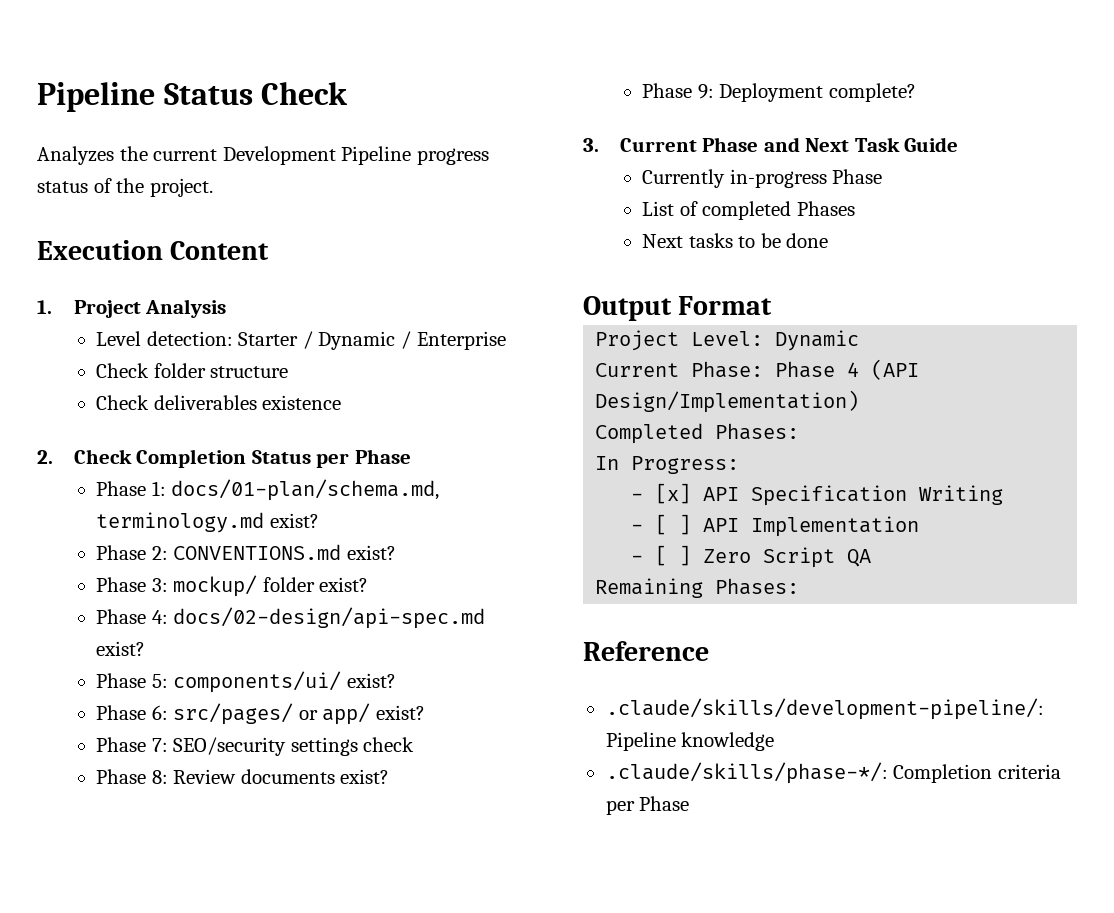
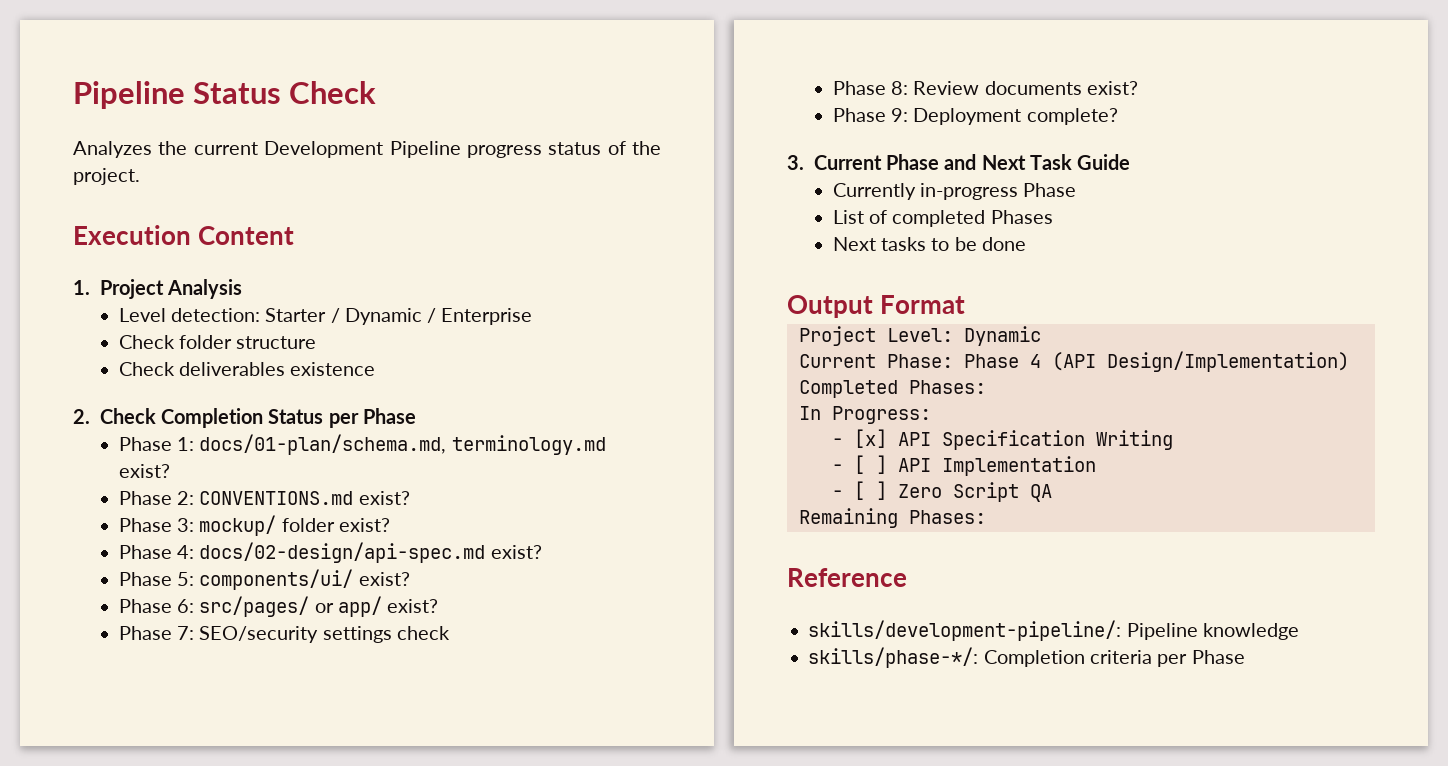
[605,698,1044,720] .claude/skills/development-pipeline/: -> [808,620,1122,641] skills/development-pipeline/:
[605,762,888,784] .claude/skills/phase-*/: -> [808,647,979,668] skills/phase-*/:

